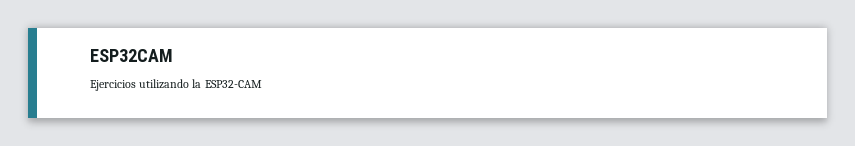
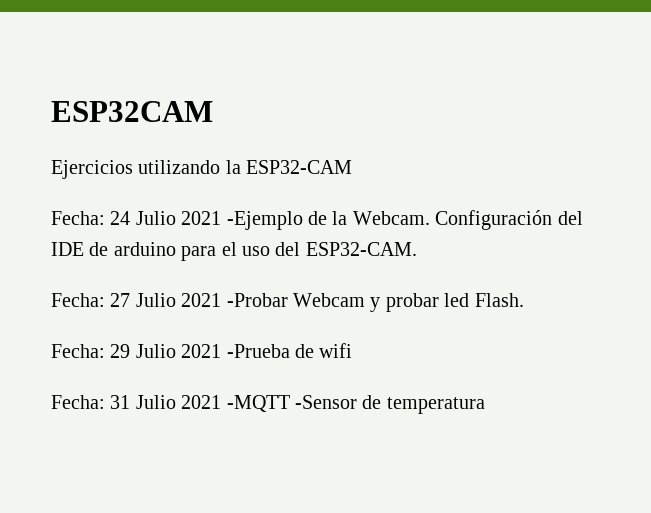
(262, 84) none -> [51,210,583,230] [51,242,417,261] [51,293,524,312] [51,343,353,358] [51,395,485,414] // Fecha: 24 Julio 2021 -Ejemplo de la Webcam. Configuración del IDE de arduino para el uso del ESP32-CAM. // Fecha: 27 Julio 2021 -Probar Webcam y probar led Flash. // Fecha: 29 Julio 2021 -Prueba de wifi // Fecha: 31 Julio 2021 -MQTT -Sensor de temperatura

